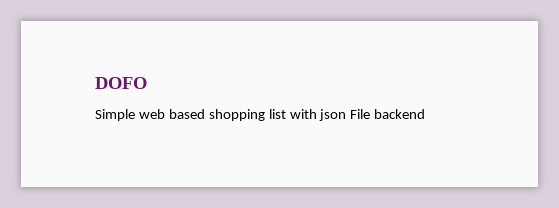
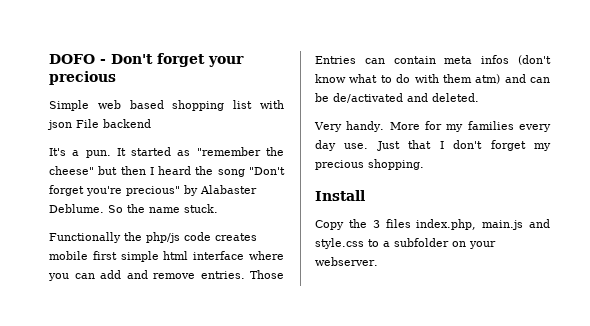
(147, 83) none -> [100,53,244,67] [49,71,116,85] - Don't forget your precious
(426, 114) none -> [49,147,284,158] [49,166,285,177] [49,185,257,196] [49,204,218,213] [49,232,257,243] [49,251,284,262] [48,270,284,281] [315,55,551,65] [315,74,550,84] [315,93,479,103] [314,121,551,132] [315,140,551,151] [315,159,424,170] [315,190,365,201] [315,219,550,230] [315,238,496,249] [315,257,378,266] // It's a pun. It started as "remember the cheese" but then I heard the song "Don't forget you're precious" by Alabaster Deblume. So the name stuck. // Functionally the php/js code creates mobile first simple html interface where you can add and remove entries. Those Entries can contain meta infos (don't know what to do with them atm) and can be de/activated and deleted. // Very handy. More for my families every day use. Just that I don't forget my precious shopping. // Install // Copy the 3 files index.php, main.js and style.css to a subfolder on your webserver.

